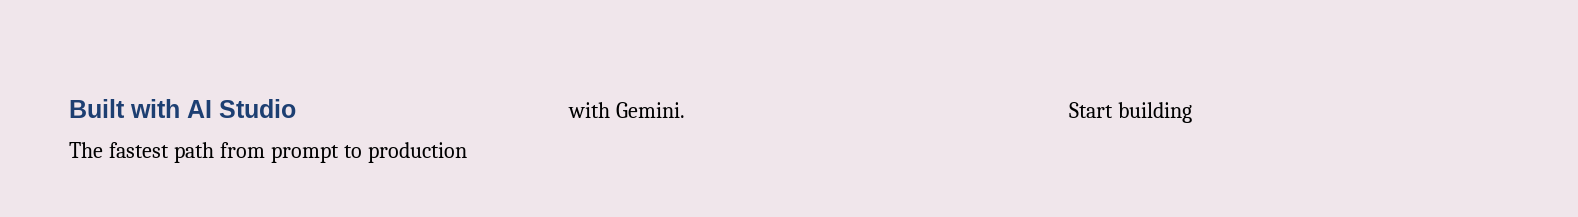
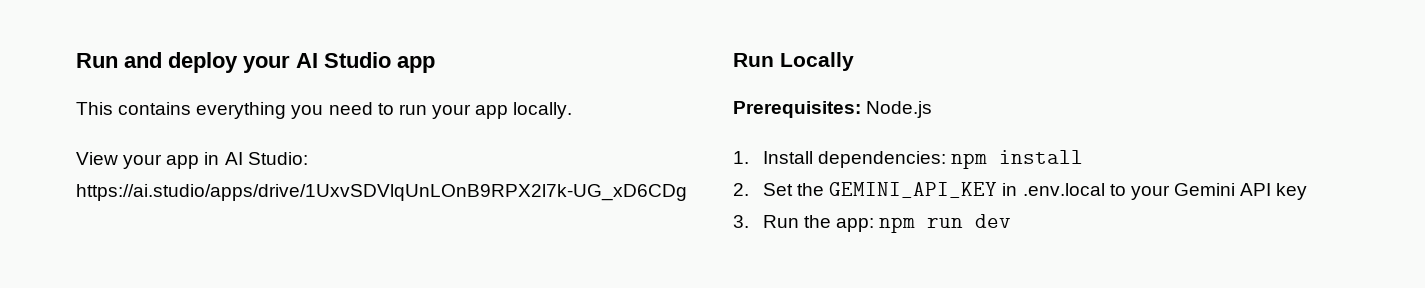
[69,99,296,118] [69,142,467,163] [568,102,685,118] [1069,102,1192,123] Built with AI Studio // The fastest path from prompt to production with Gemini. // Start building -> [76,52,435,73] [76,102,573,119] [76,152,308,169] [76,184,687,201] [733,52,854,71] [733,101,933,118] [733,150,1084,169] [733,182,1308,200] [733,214,1012,233] Run and deploy your AI Studio app // This contains everything you need to run your app locally. // View your app in AI Studio: https://ai.studio/apps/drive/1UxvSDVlqUnLOnB9RPX2l7k-UG_xD6CDg // Run Locally // Prerequisites: Node.js // 1. Install dependencies: npm install // 2. Set the GEMINI_API_KEY in .env.local to your Gemini API key // 3. Run the app: npm run dev

